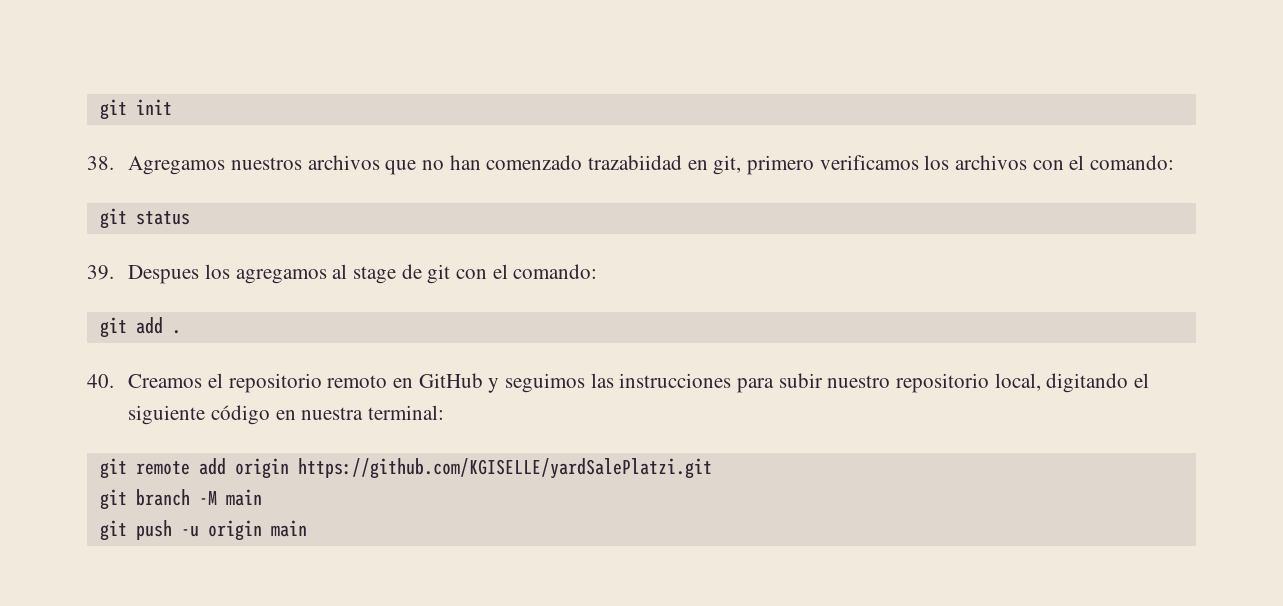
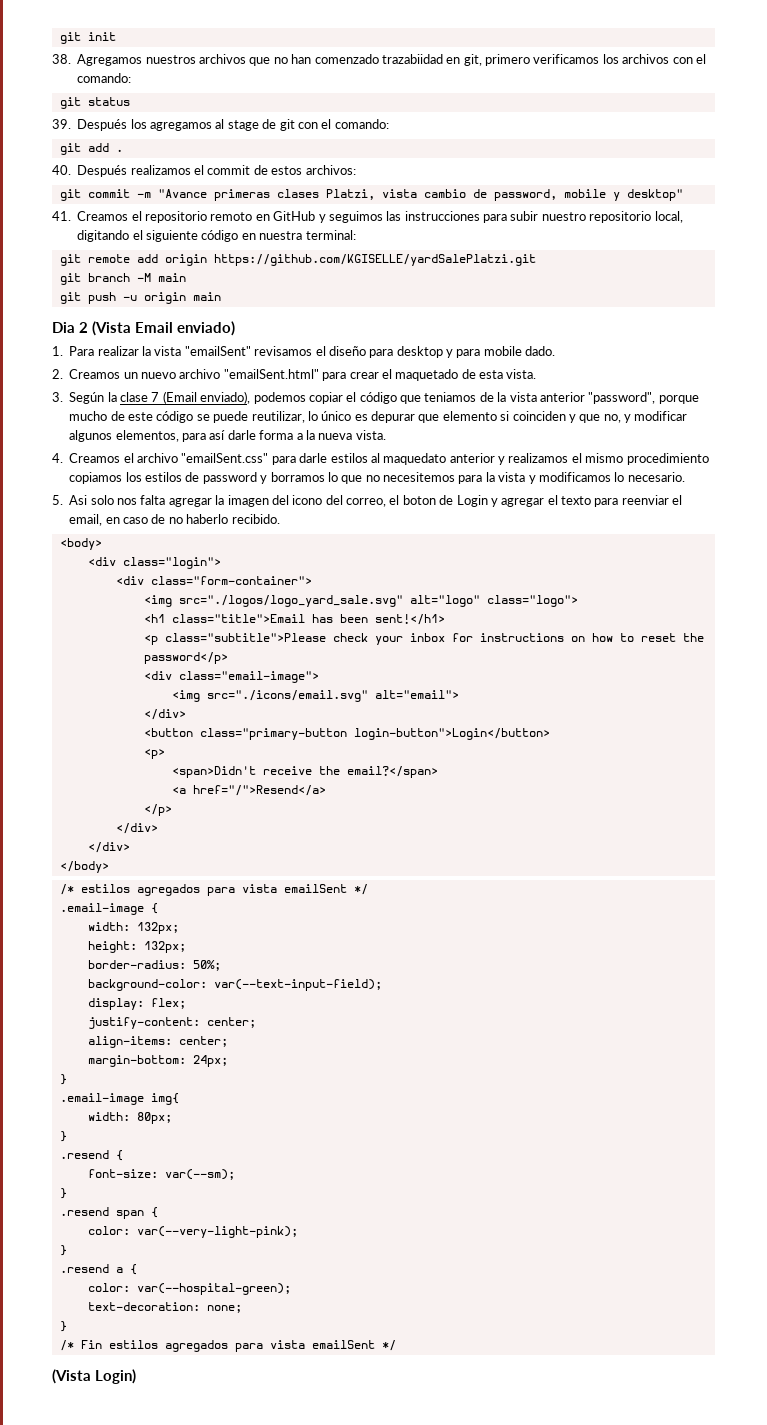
[128,265,200,284] Despues -> [77,119,128,131] Después
(114, 381) none -> [77,165,356,177] [59,189,683,201] [52,211,71,221] Después realizamos el commit de estos archivos: // git commit -m "Avance primeras clases Platzi, vista cambio de password, mobile y desktop" // 41.
(307, 528) none -> [52,321,235,336] [52,346,556,358] [52,369,537,381] [52,391,699,404] [69,411,688,423] [69,430,386,442] [52,453,709,465] [69,472,685,484] [52,495,683,507] [69,514,280,526] [59,538,102,550] [87,557,221,569] [115,576,312,585] [143,595,578,607] [143,614,445,625] [143,633,704,645] [143,652,228,664] [143,671,319,683] [171,690,459,702] [143,709,186,720] [143,728,550,740] [143,749,165,759] [171,766,438,778] [171,785,326,796] [143,804,172,816] [115,823,158,834] [87,842,130,853] [59,861,109,873] [59,884,368,896] [59,903,158,915] [87,922,179,934] [87,941,186,953] [87,960,221,971] [87,979,382,991] [87,998,186,1010] [87,1017,256,1029] [87,1036,228,1048] [87,1055,228,1067] [59,1074,67,1085] [59,1093,179,1105] [87,1112,172,1124] [59,1131,67,1142] [59,1150,123,1161] [87,1169,235,1180] [59,1188,67,1199] [59,1207,158,1219] [87,1226,298,1238] [59,1245,67,1256] [59,1264,137,1275] [87,1283,291,1295] [87,1302,242,1313] [59,1321,67,1332] [59,1340,396,1352] [52,1369,136,1384] // Dia 2 (Vista Email enviado) // 1. Para realizar la vista "emailSent" revisamos el diseño para desktop y para mobile dado. // 2. Creamos un nuevo archivo "emailSent.html" para crear el maquetado de esta vista. // 3. Según la clase 7 (Email enviado), podemos copiar el código que teniamos de la vista anterior "password", porque mucho de este código se puede reutilizar, lo único es depurar que elemento si coinciden y que no, y modificar algunos elementos, para así darle forma a la nueva vista. // 4. Creamos el archivo "emailSent.css" para darle estilos al maquedato anterior y realizamos el mismo procedimiento copiamos los estilos de password y borramos lo que no necesitemos para la vista y modificamos lo necesario. // 5. Asi solo nos falta agregar la imagen del icono del correo, el boton de Login y agregar el texto para reenviar el email, en caso de no haberlo recibido. // <body> // <div class="login"> // <div class="form-container"> // <img src="./logos/logo_yard_sale.svg" alt="logo" class="logo"> // <h1 class="title">Email has been sent!</h1> // <p class="subtitle">Please check your inbox for instructions on how to reset the password</p> // <div class="email-image"> // <img src="./icons/email.svg" alt="email"> // </div> // <button class="primary-button login-button">Login</button> // <p> // <span>Didn't receive the email?</span> // <a href="/">Resend</a> // </p> // </div> // </div> // </body> // /* estilos agregados para vista emailSent */ // .email-image { // width: 132px; // height: 132px; // border-radius: 50%; // background-color: var(--text-input-field); // display: flex; // justify-content: center; // align-items: center; // margin-bottom: 24px; // } // .email-image img{ // width: 80px; // } // .resend { // font-size: var(--sm); // } // .resend span { // color: var(--very-light-pink); // } // .resend a { // color: var(--hospital-green); // text-decoration: none; // } // /* Fin estilos agregados para vista emailSent */ // (Vista Login)

